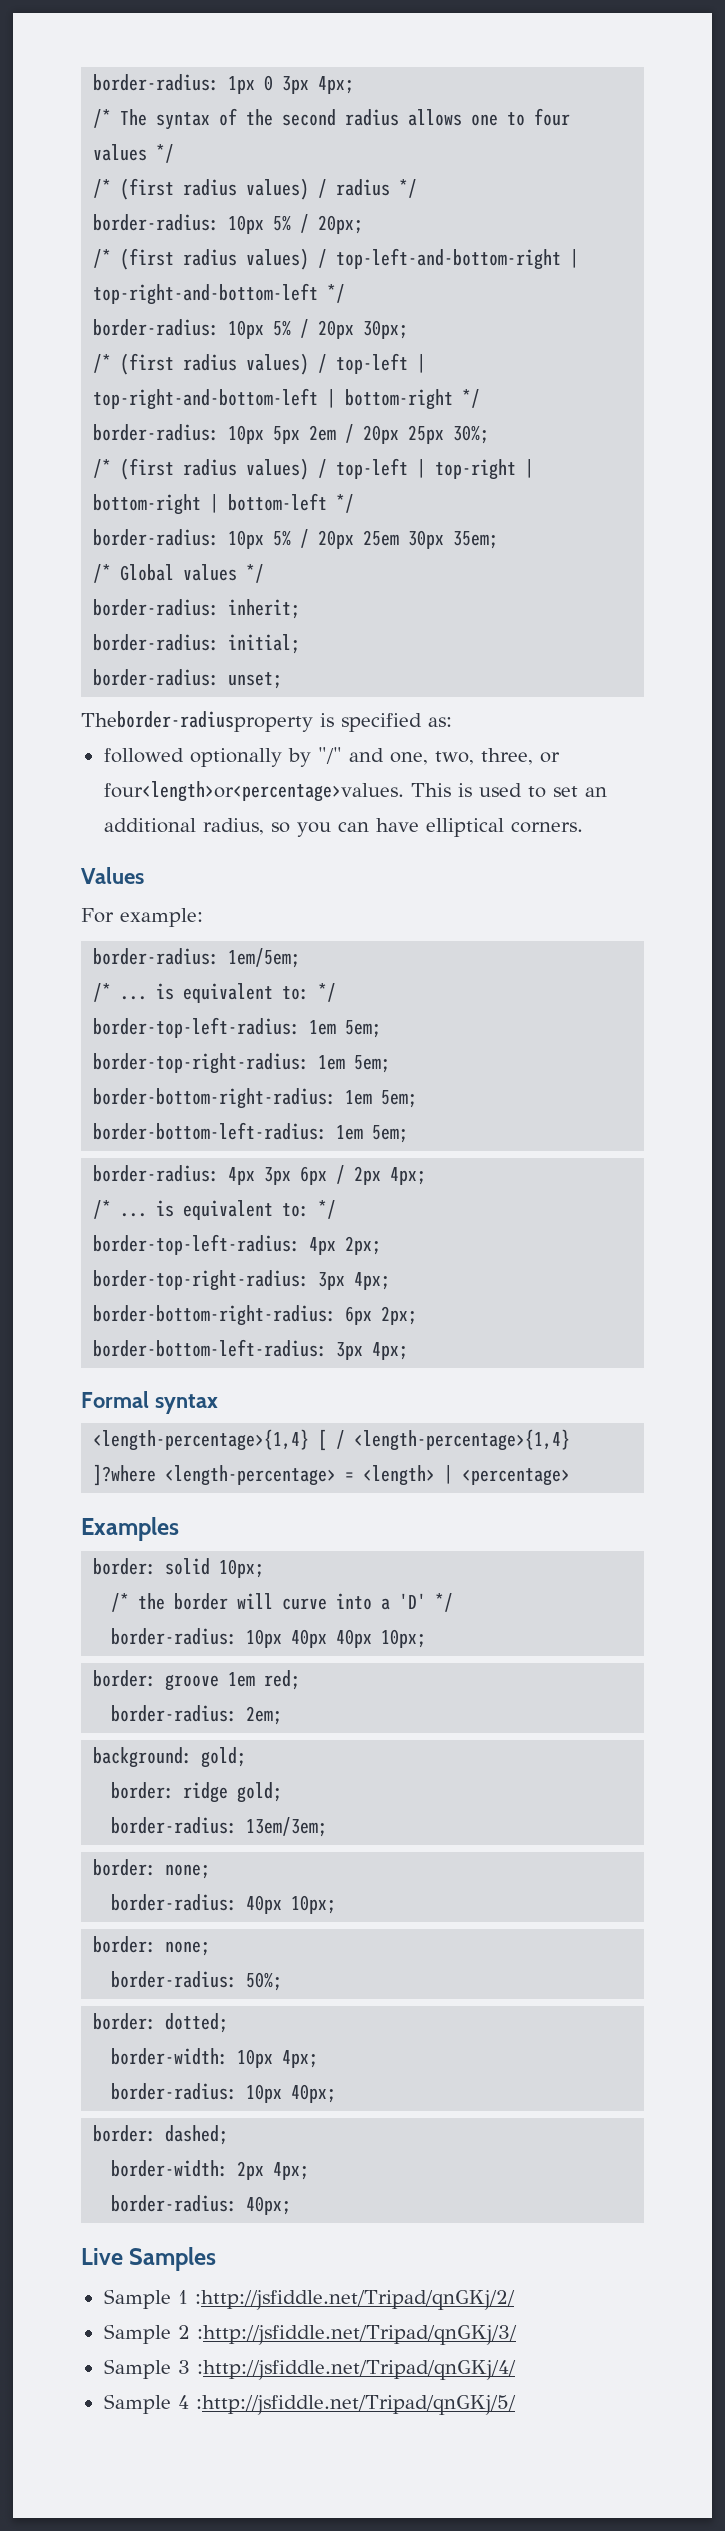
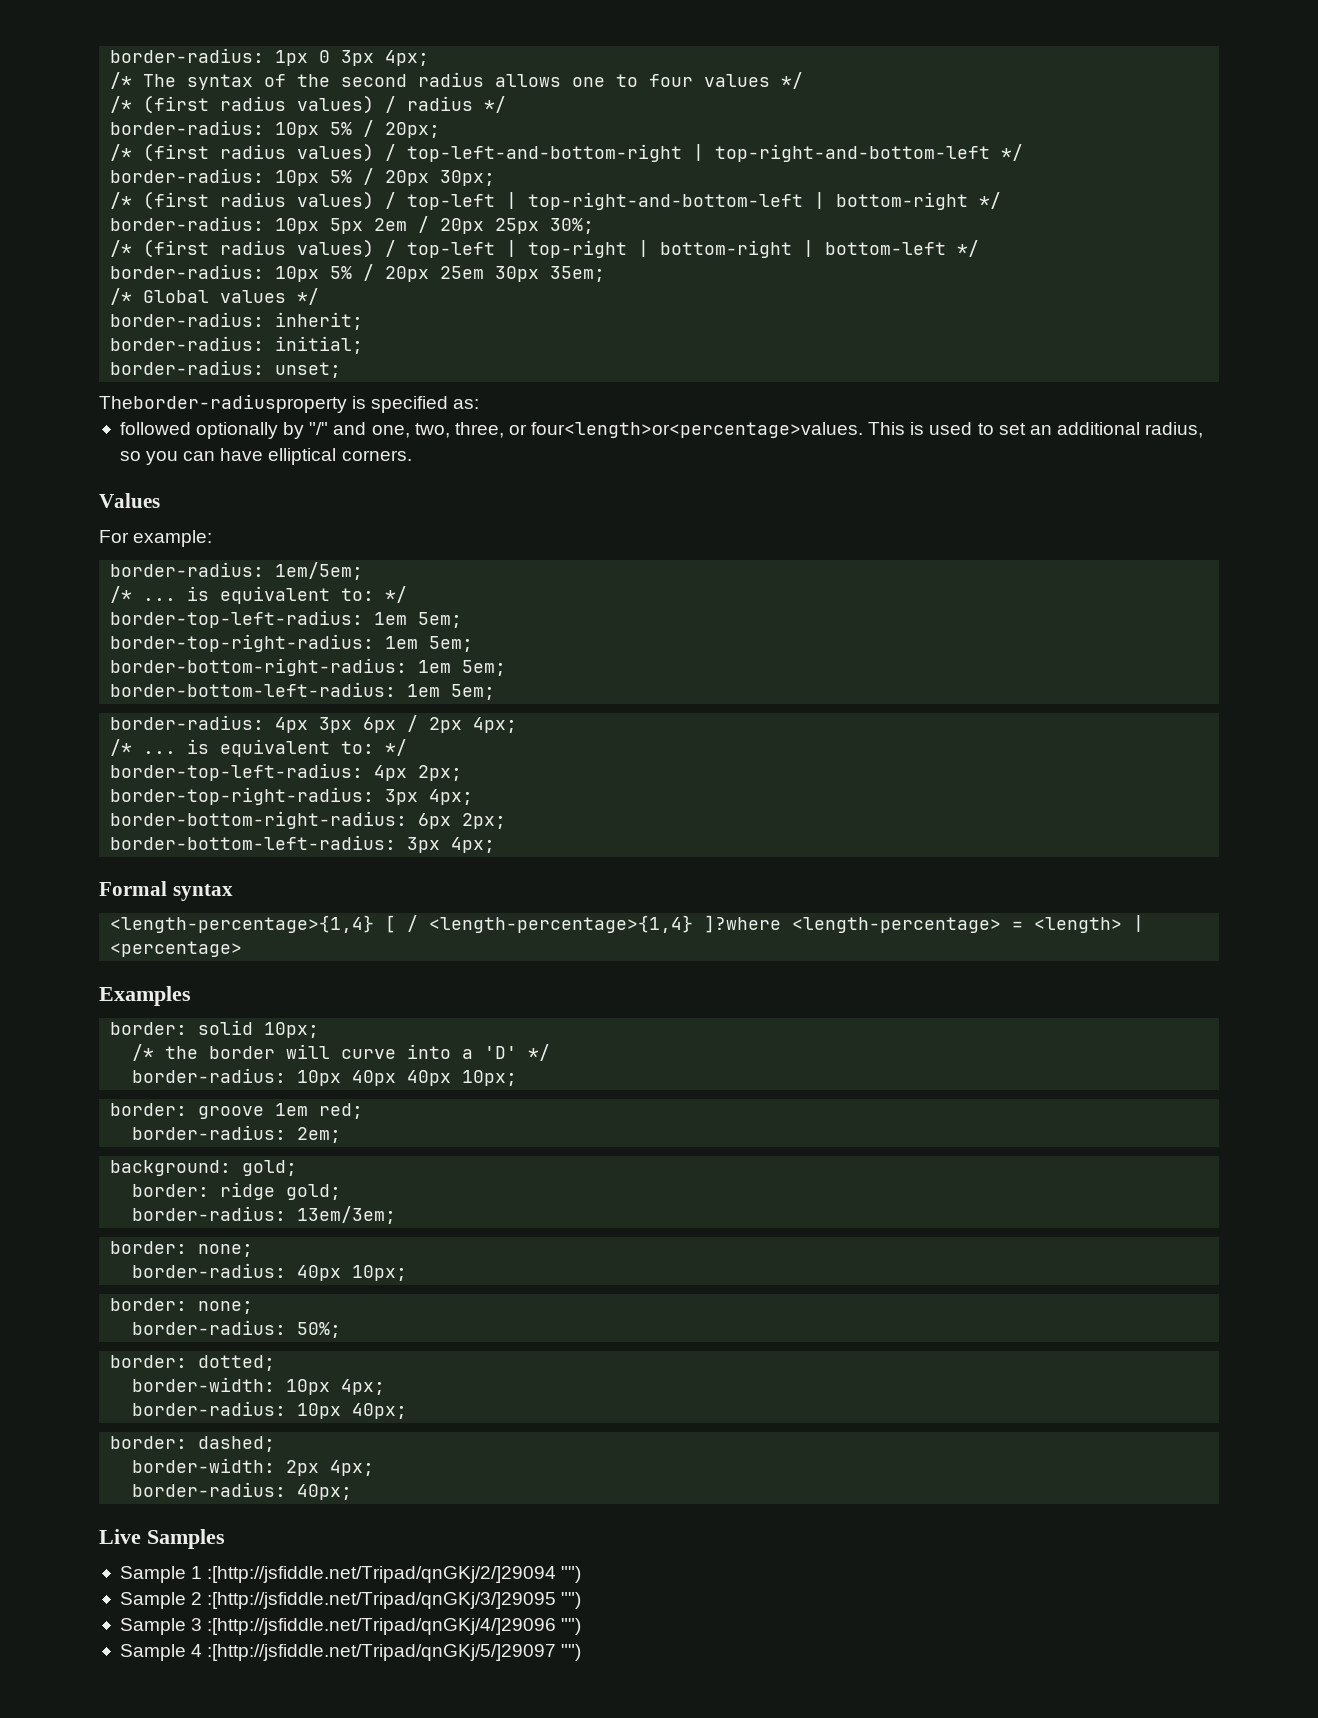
[194,2290,515,2310] :http://jsfiddle.net/Tripad/qnGKj/2/ -> [207,1566,582,1583] :[http://jsfiddle.net/Tripad/qnGKj/2/]29094 "")
[196,2325,517,2345] :http://jsfiddle.net/Tripad/qnGKj/3/ -> [207,1592,582,1609] :[http://jsfiddle.net/Tripad/qnGKj/3/]29095 "")
[196,2360,516,2380] :http://jsfiddle.net/Tripad/qnGKj/4/ -> [207,1618,582,1635] :[http://jsfiddle.net/Tripad/qnGKj/4/]29096 "")
[195,2395,516,2415] :http://jsfiddle.net/Tripad/qnGKj/5/ -> [207,1644,582,1661] :[http://jsfiddle.net/Tripad/qnGKj/5/]29097 "")

